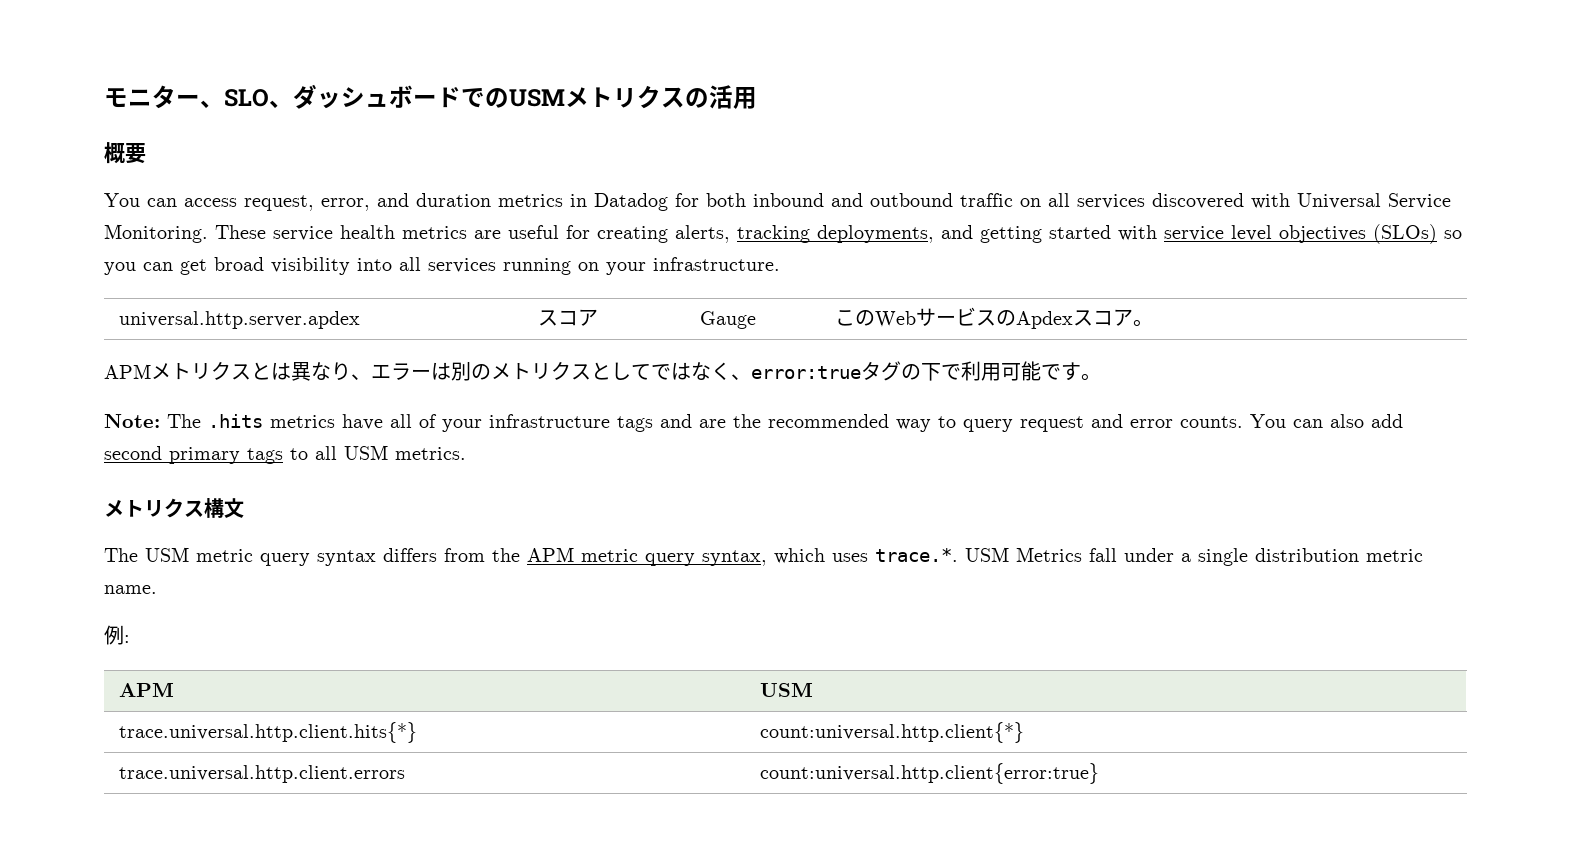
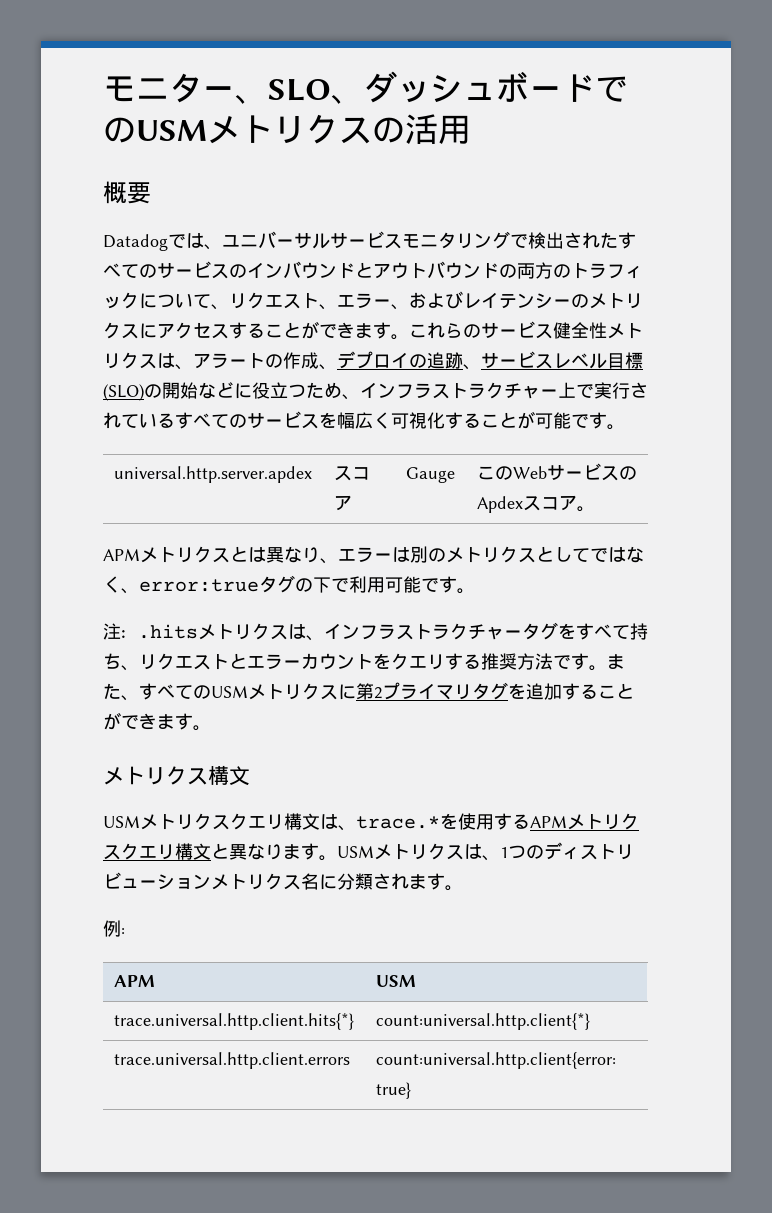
[104,193,1451,211] [104,224,1462,244] [104,257,780,275] You can access request, error, and duration metrics in Datadog for both inbound and outbound traffic on all services discovered with Universal Service Monitoring. These service health metrics are useful for creating alerts, tracking deployments, and getting started with service level objectives (SLOs) so you can get broad visibility into all services running on your infrastructure. -> [103,231,636,251] [103,261,643,279] [103,291,643,310] [103,321,643,340] [103,351,643,370] [103,382,648,401] [103,411,625,430] Datadogでは、ユニバーサルサービスモニタリングで検出されたすべてのサービスのインバウンドとアウトバウンドの両方のトラフィックについて、リクエスト、エラー、およびレイテンシーのメトリクスにアクセスすることができます。これらのサービス健全性メトリクスは、アラートの作成、デプロイの追跡、サービスレベル目標(SLO)の開始などに役立つため、インフラストラクチャー上で実行されているすべてのサービスを幅広く可視化することが可能です。
[104,414,1403,432] [104,445,466,464] [104,498,244,518] [104,547,1423,566] [104,585,157,594] Note: The .hits metrics have all of your infrastructure tags and are the recommended way to query request and error counts. You can also add second primary tags to all USM metrics. // メトリクス構文 // The USM metric query syntax differs from the APM metric query syntax, which uses trace.*. USM Metrics fall under a single distribution metric name. -> [103,622,648,641] [103,653,625,671] [103,682,634,701] [103,712,211,731] [103,765,250,786] [103,813,639,831] [103,842,634,861] [103,872,463,891] 注: .hitsメトリクスは、インフラストラクチャータグをすべて持ち、リクエストとエラーカウントをクエリする推奨方法です。また、すべてのUSMメトリクスに第2プライマリタグを追加することができます。 // メトリクス構文 // USMメトリクスクエリ構文は、trace.*を使用するAPMメトリクスクエリ構文と異なります。USMメトリクスは、1つのディストリビューションメトリクス名に分類されます。

